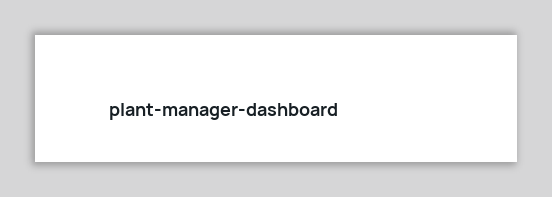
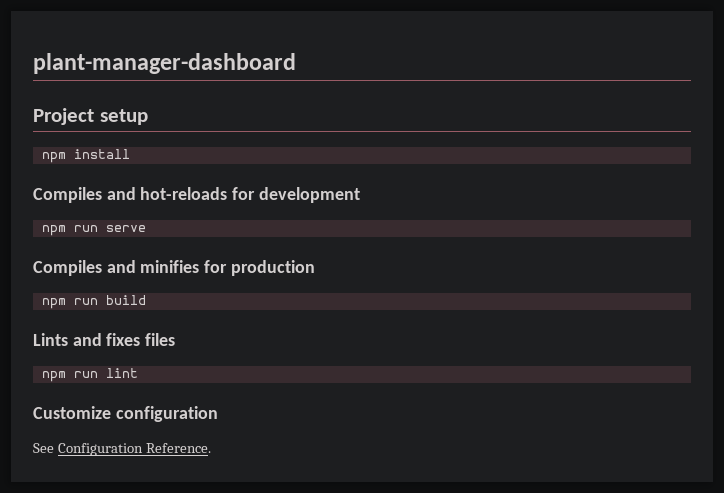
(338, 111) none -> [33,108,148,125] [41,149,130,163] [33,187,360,203] [41,225,146,236] [33,260,315,276] [41,295,146,309] [33,333,176,346] [41,368,138,382] [33,406,218,422] [33,443,211,456] // Project setup // npm install // Compiles and hot-reloads for development // npm run serve // Compiles and minifies for production // npm run build // Lints and fixes files // npm run lint // Customize configuration // See Configuration Reference.

